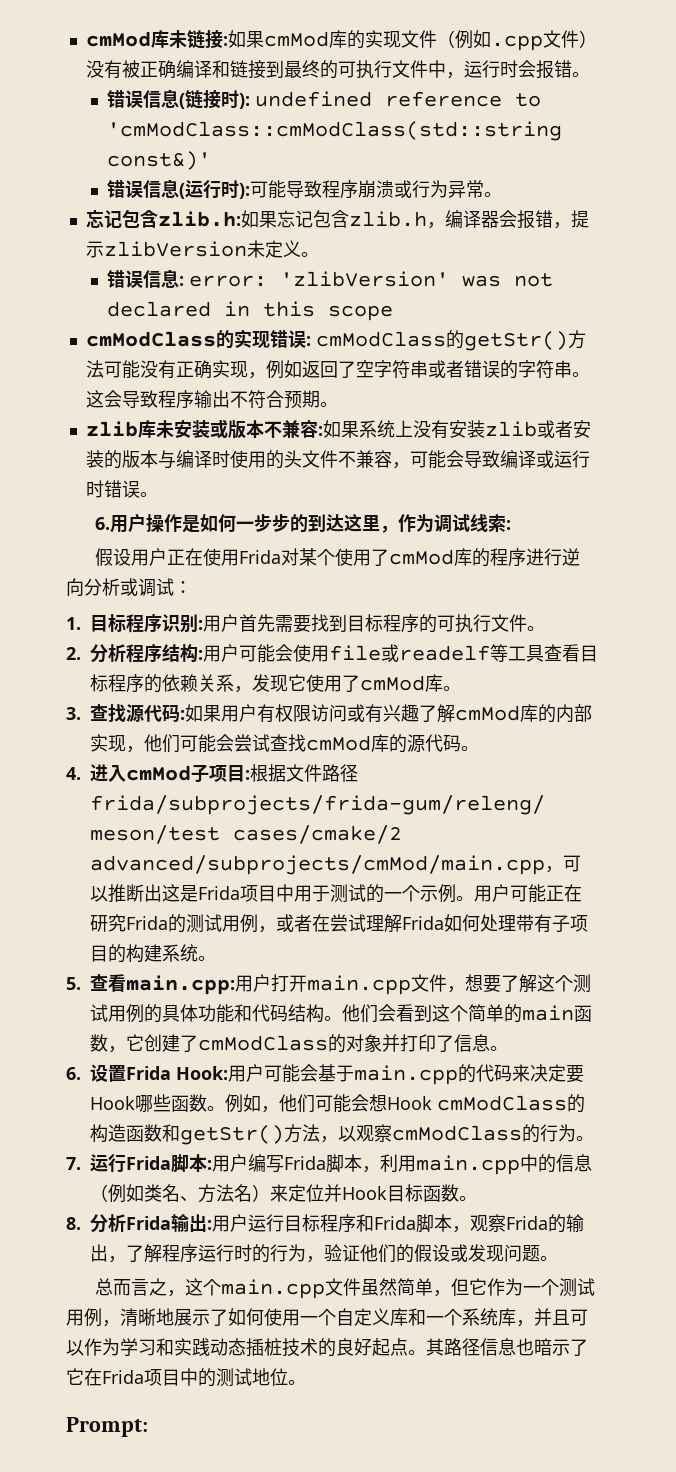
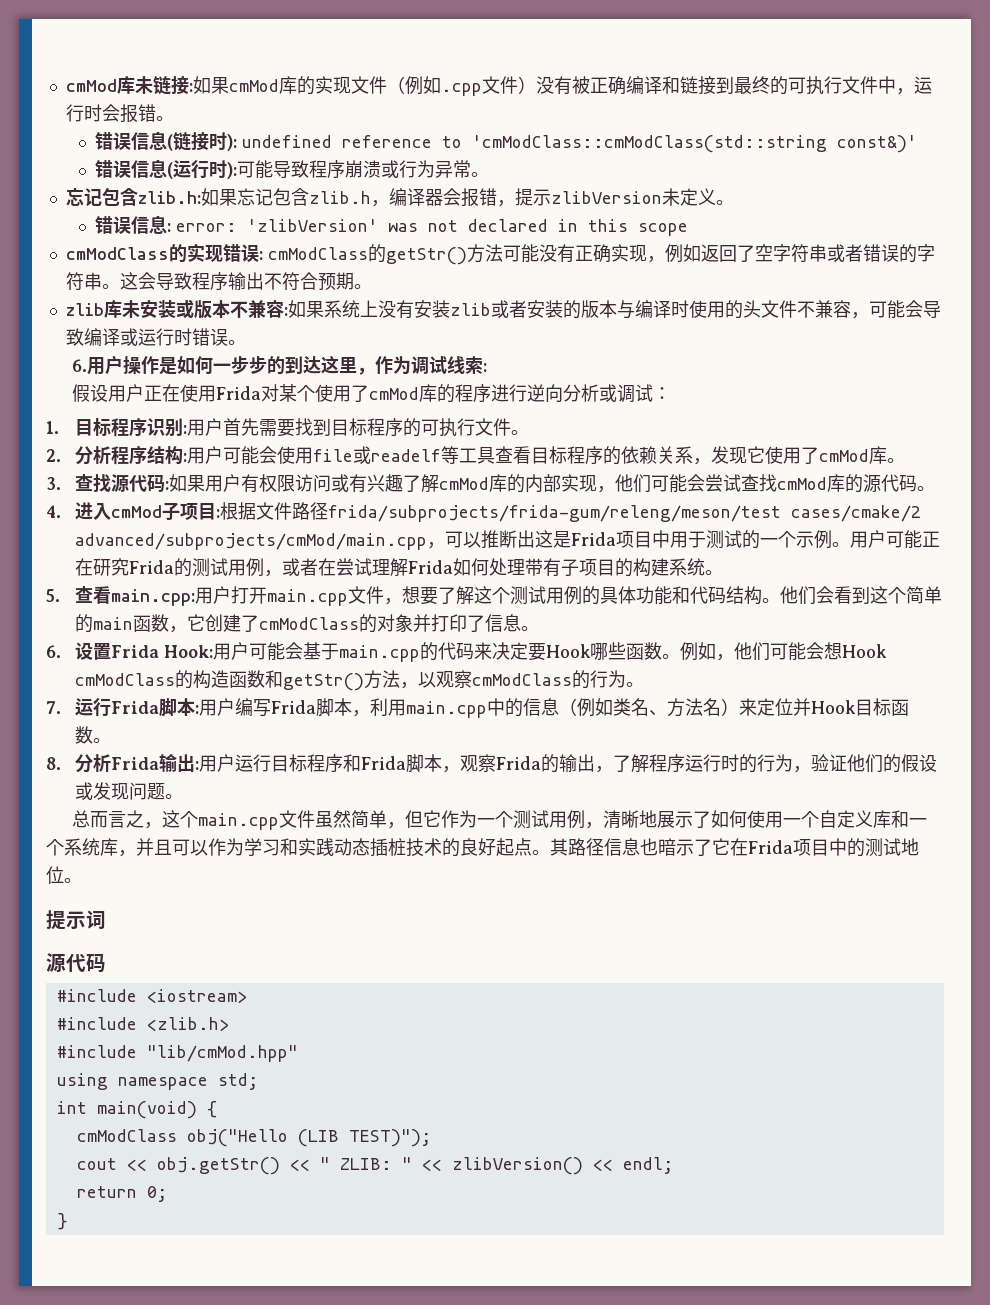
[66,1417,148,1437] Prompt: -> [46,910,106,930] [46,953,106,973] [56,989,247,1003] [56,1017,229,1031] [56,1045,298,1062] [56,1073,258,1090] [56,1101,217,1119] [76,1129,431,1147] [76,1157,673,1175] [76,1186,167,1202] [56,1213,68,1230] 提示词 // 源代码 // #include <iostream> // #include <zlib.h> // #include "lib/cmMod.hpp" // using namespace std; // int main(void) { // cmModClass obj("Hello (LIB TEST)"); // cout << obj.getStr() << " ZLIB: " << zlibVersion() << endl; // return 0; // }

